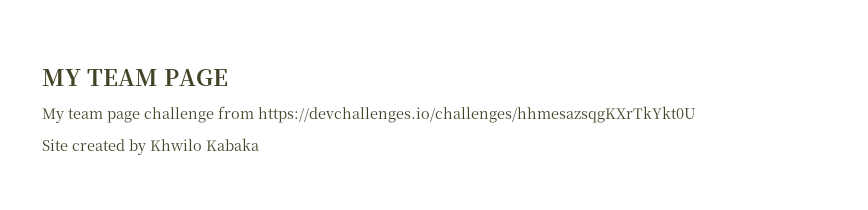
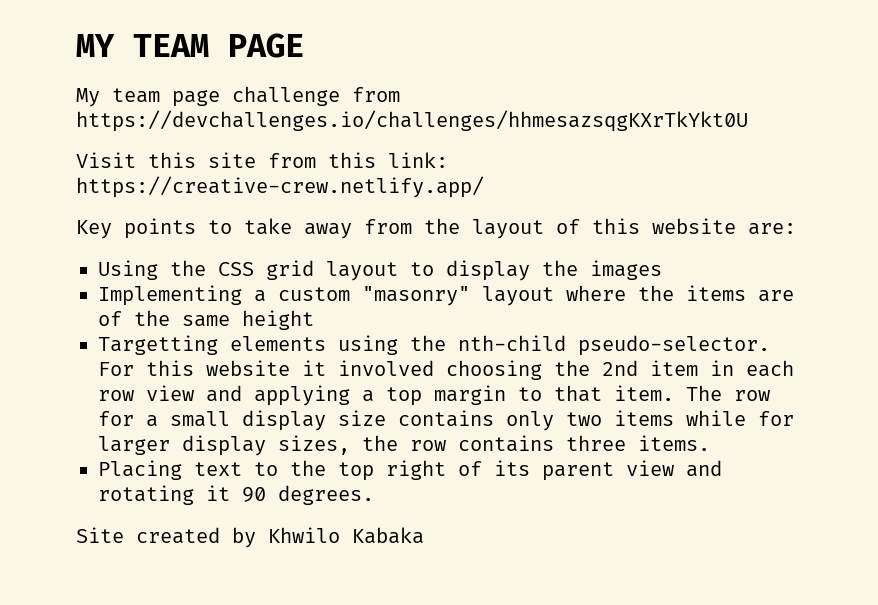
(696, 114) none -> [76,152,448,168] [76,176,484,198] [76,218,796,239] [98,260,662,281] [98,285,794,306] [98,310,314,330] [98,335,770,356] [98,360,794,380] [98,385,770,406] [98,410,794,431] [98,435,710,456] [98,460,722,481] [98,485,374,505] // Visit this site from this link: https://creative-crew.netlify.app/ // Key points to take away from the layout of this website are: // Using the CSS grid layout to display the images // Implementing a custom "masonry" layout where the items are of the same height // Targetting elements using the nth-child pseudo-selector. For this website it involved choosing the 2nd item in each row view and applying a top margin to that item. The row for a small display size contains only two items while for larger display sizes, the row contains three items. // Placing text to the top right of its parent view and rotating it 90 degrees.

